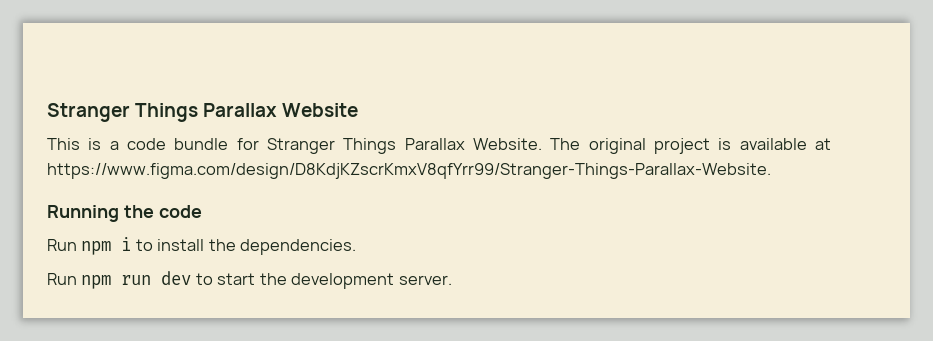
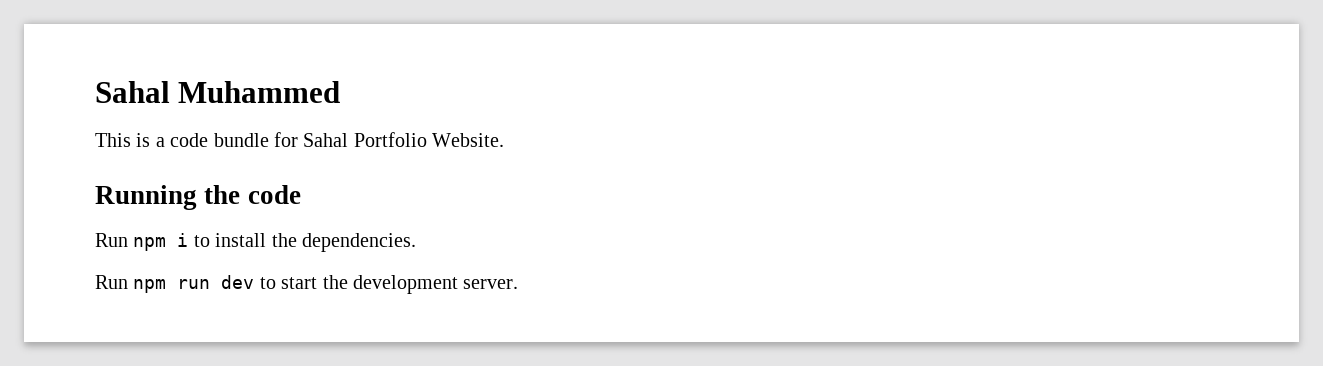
[47,103,359,122] Stranger Things Parallax Website -> [95,81,341,103] Sahal Muhammed
[267,138,832,154] [47,163,771,179] Stranger Things Parallax Website. The original project is available at https://www.figma.com/design/D8KdjKZscrKmxV8qfYrr99/Stranger-Things-Parallax-Website. -> [303,132,505,147] Sahal Portfolio Website.

